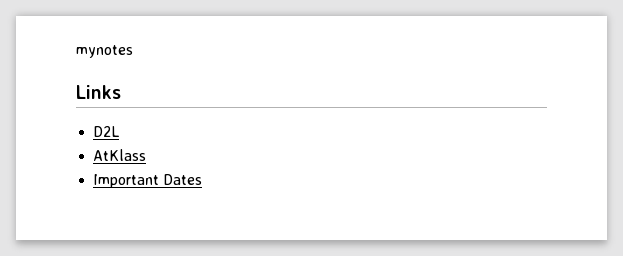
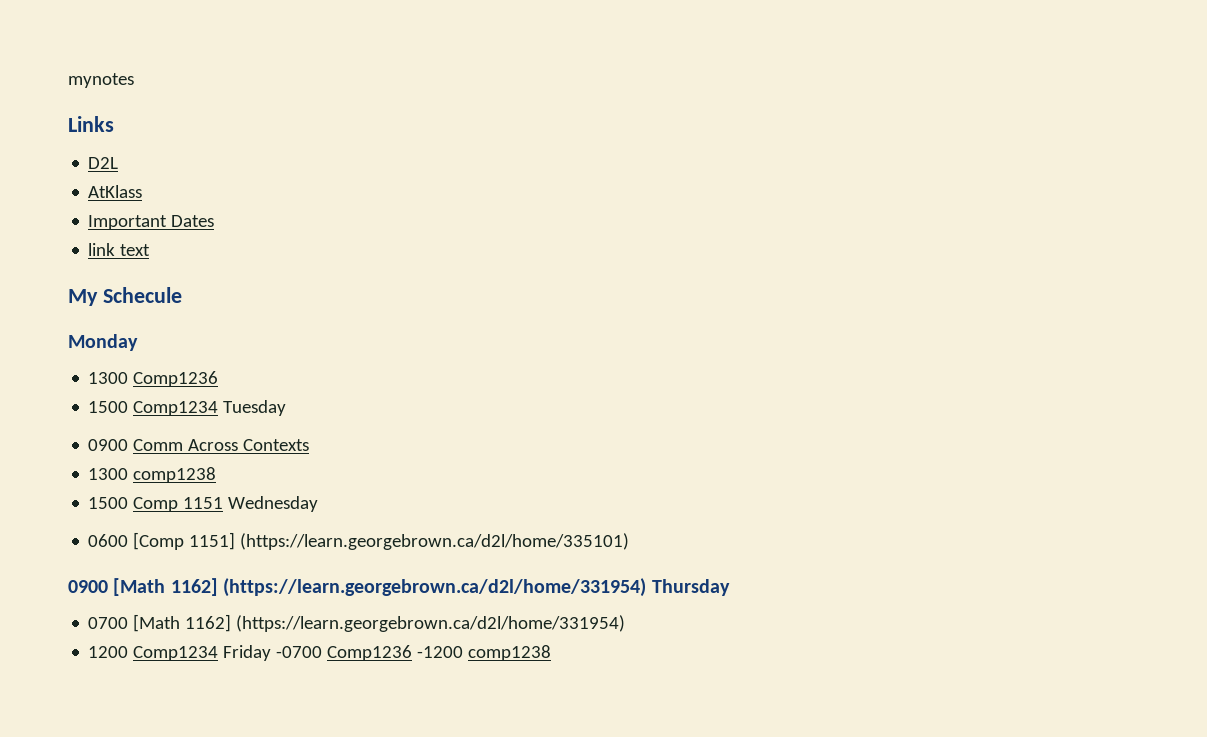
(203, 179) none -> [88,243,151,256] [68,287,182,306] [68,334,138,351] [88,371,219,387] [88,400,287,416] [88,439,310,451] [88,467,217,483] [88,496,319,512] [88,532,630,550] [68,578,730,597] [88,614,626,632] [88,645,552,661] // link text // My Schecule // Monday // 1300 Comp1236 // 1500 Comp1234 Tuesday // 0900 Comm Across Contexts // 1300 comp1238 // 1500 Comp 1151 Wednesday // 0600 [Comp 1151] (https://learn.georgebrown.ca/d2l/home/335101) // 0900 [Math 1162] (https://learn.georgebrown.ca/d2l/home/331954) Thursday // 0700 [Math 1162] (https://learn.georgebrown.ca/d2l/home/331954) // 1200 Comp1234 Friday -0700 Comp1236 -1200 comp1238

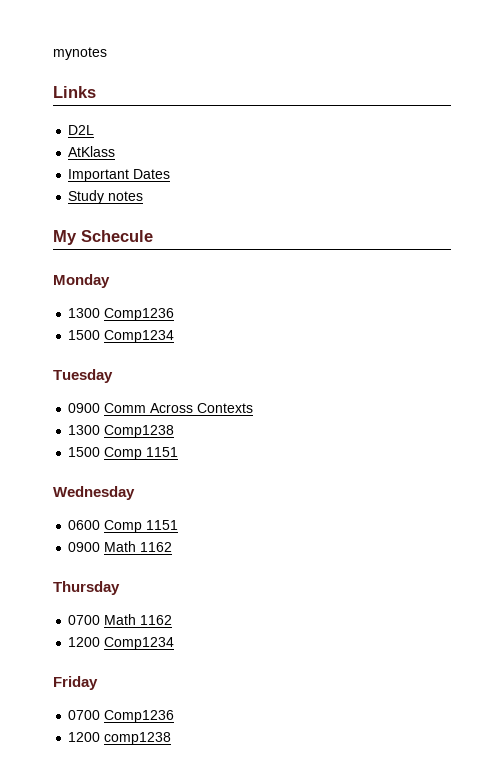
[88,243,151,256] link text -> [68,190,144,204] Study notes
(219, 408) none -> (175, 336) //
[133,467,217,483] comp1238 -> [104,425,175,438] Comp1238
(224, 503) none -> (179, 452) //
[133,532,630,550] [68,578,647,597] [Comp 1151] (https://learn.georgebrown.ca/d2l/home/335101) // 0900 [Math 1162] (https://learn.georgebrown.ca/d2l/home/331954) -> [104,520,179,533] [68,541,173,552] Comp 1151 // 0900 Math 1162 //
[133,614,626,632] [Math 1162] (https://learn.georgebrown.ca/d2l/home/331954) -> [104,614,173,625] Math 1162
(219, 653) none -> (175, 643) //
[276,645,464,661] -0700 Comp1236 -1200 -> [68,710,175,723] [68,732,101,742] // 0700 Comp1236 // 1200

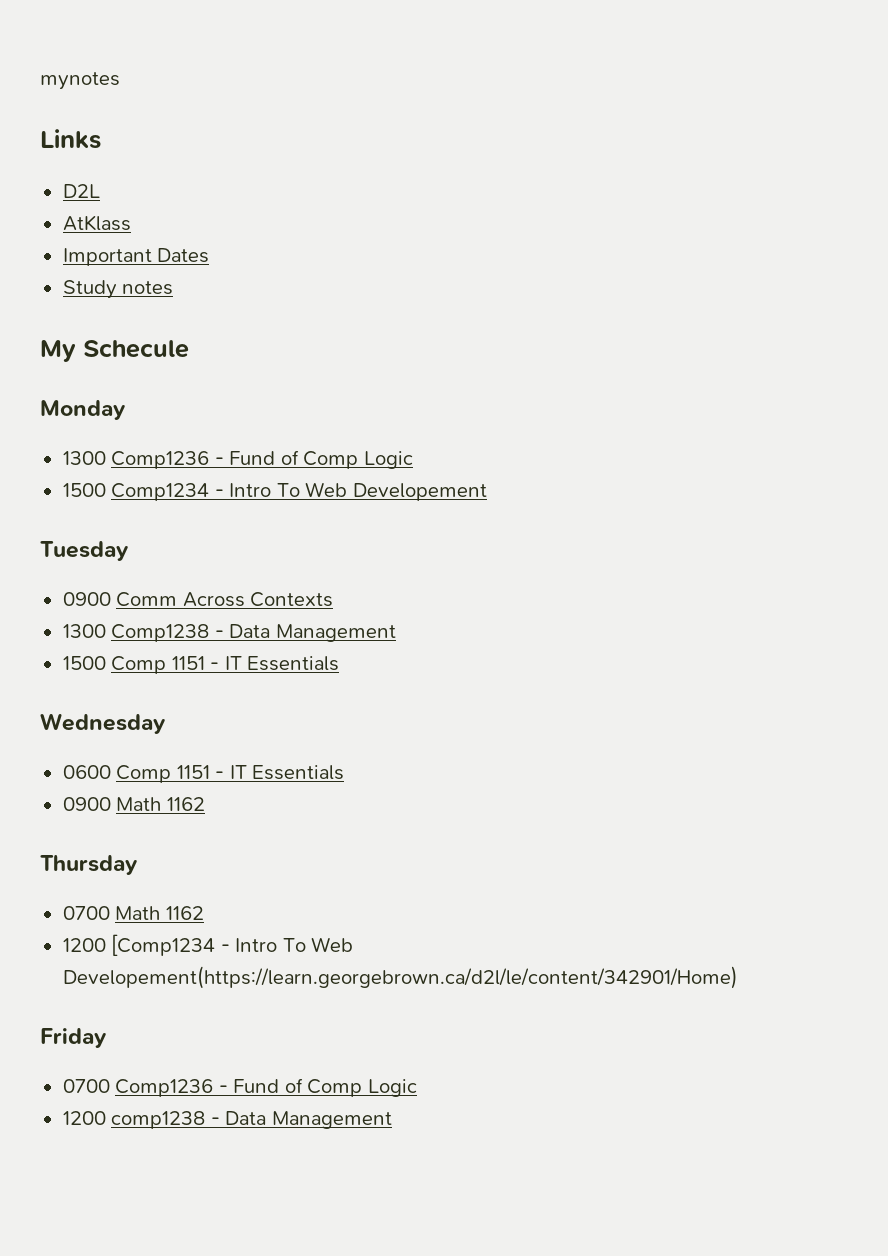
[68,330,175,343] // 1500 Comp1234 -> [214,450,413,469] [62,482,487,501] - Fund of Comp Logic // 1500 Comp1234 - Intro To Web Developement
(175, 431) none -> [214,624,396,642] - Data Management
(179, 452) none -> [210,656,340,671] - IT Essentials
(179, 525) none -> [215,765,345,780] - IT Essentials
[104,637,175,650] [53,676,98,690] [68,710,175,723] Comp1234 // Friday // 0700 Comp1236 -> [111,934,354,956] [62,966,738,989] [40,1028,107,1048] [62,1078,417,1097] [Comp1234 - Intro To Web Developement(https://learn.georgebrown.ca/d2l/le/content/342901/Home) // Friday // 0700 Comp1236 - Fund of Comp Logic
(172, 738) none -> [210,1111,392,1129] - Data Management

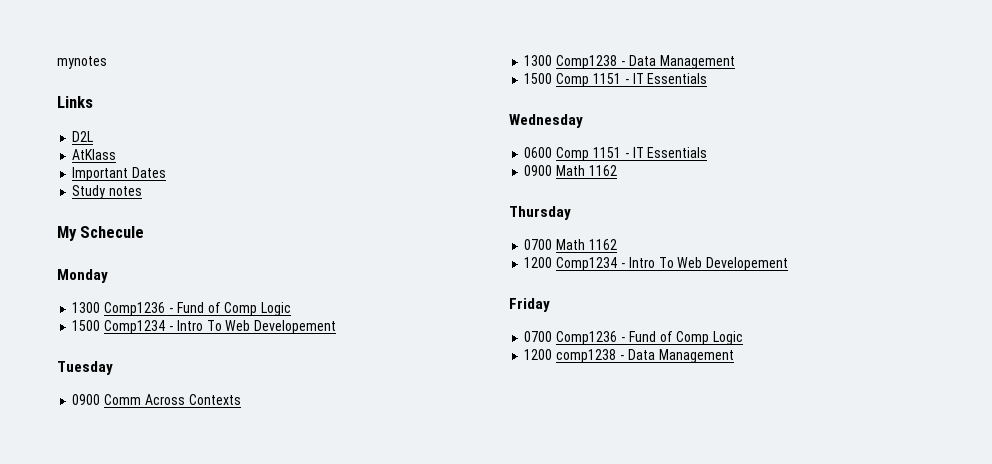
[111,934,354,956] [62,966,738,989] [Comp1234 - Intro To Web Developement(https://learn.georgebrown.ca/d2l/le/content/342901/Home) -> [556,257,789,271] Comp1234 - Intro To Web Developement

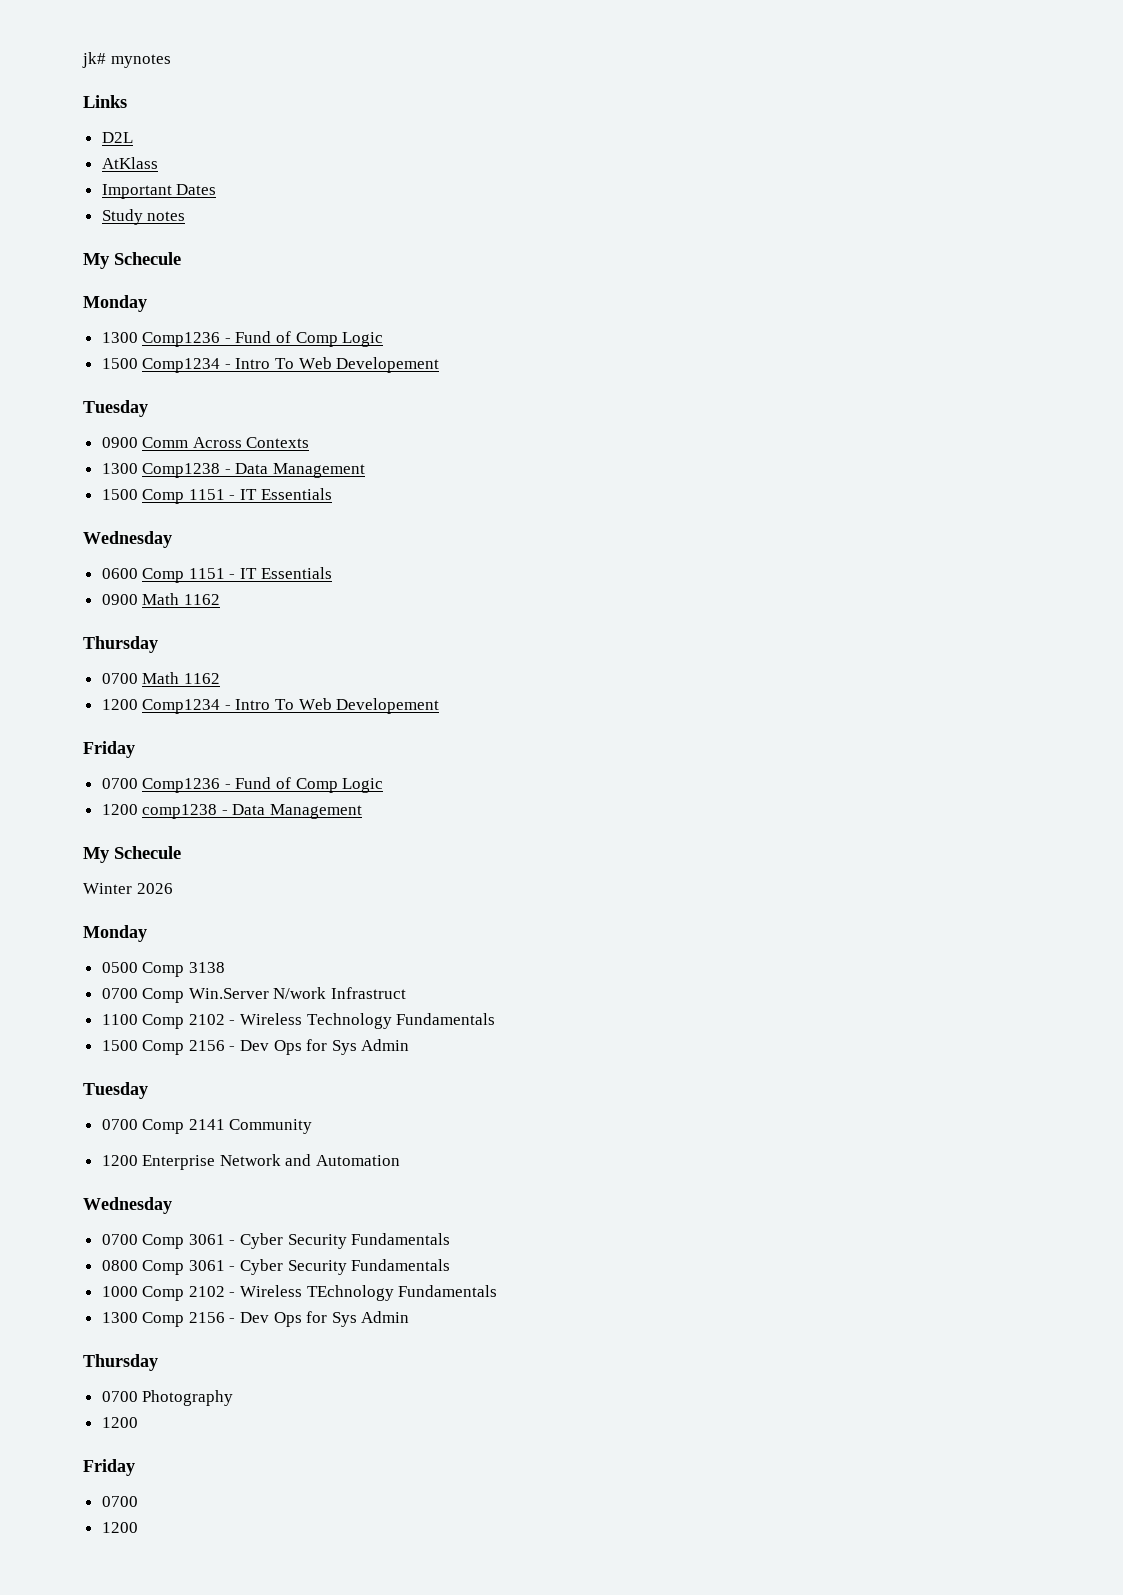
(57, 62) none -> [82,52,106,68] jk#
(734, 356) none -> [83,846,181,863] [83,883,173,894] [83,925,147,942] [101,962,225,977] [101,987,407,1003] [101,1013,496,1029] [101,1039,410,1055] [83,1082,148,1099] [101,1119,313,1134] [101,1154,401,1170] [83,1197,172,1214] [101,1233,451,1249] [101,1259,451,1275] [101,1285,498,1301] [101,1311,410,1327] [83,1354,158,1371] [101,1390,234,1406] [101,1417,138,1428] [83,1459,135,1476] [101,1496,138,1507] [101,1522,138,1533] // My Schecule // Winter 2026 // Monday // 0500 Comp 3138 // 0700 Comp Win.Server N/work Infrastruct // 1100 Comp 2102 - Wireless Technology Fundamentals // 1500 Comp 2156 - Dev Ops for Sys Admin // Tuesday // 0700 Comp 2141 Community // 1200 Enterprise Network and Automation // Wednesday // 0700 Comp 3061 - Cyber Security Fundamentals // 0800 Comp 3061 - Cyber Security Fundamentals // 1000 Comp 2102 - Wireless TEchnology Fundamentals // 1300 Comp 2156 - Dev Ops for Sys Admin // Thursday // 0700 Photography // 1200 // Friday // 0700 // 1200

